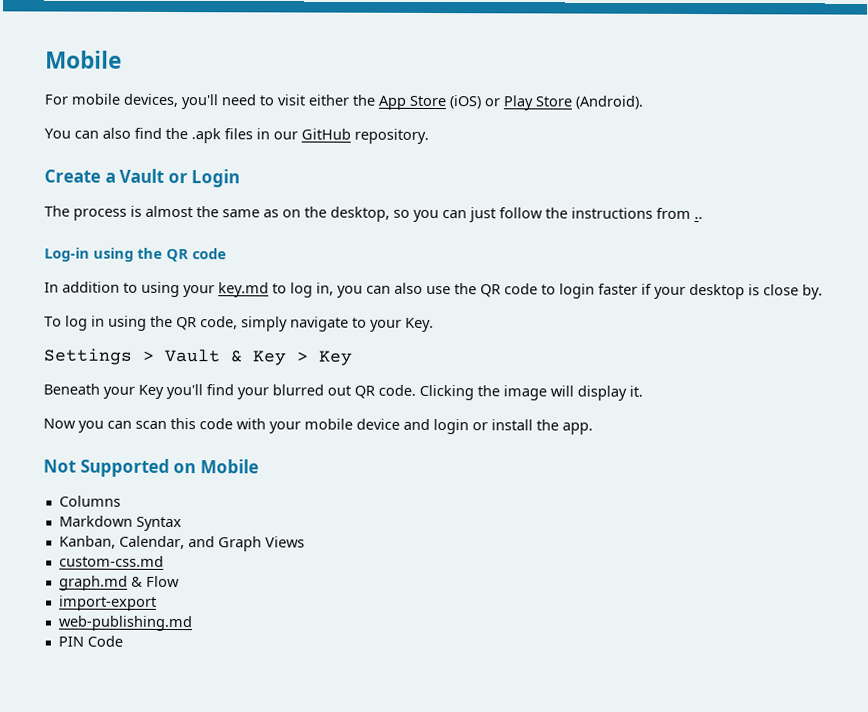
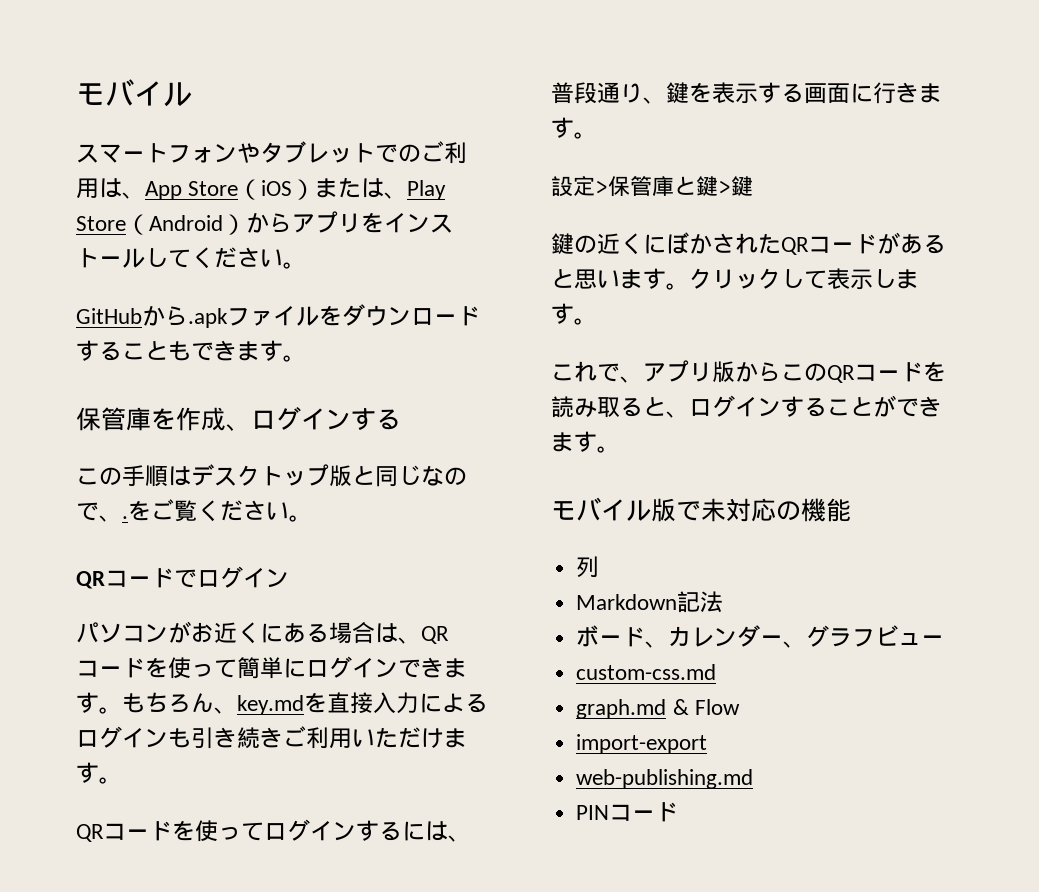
[45,50,122,69] [44,93,644,111] [44,127,429,144] [44,168,241,188] [44,205,703,223] [44,247,227,263] [44,281,823,300] [44,315,434,332] [43,348,353,366] [43,383,643,401] [43,417,593,435] [43,458,259,477] [58,495,121,507] [58,515,182,532] [58,535,305,552] Mobile // For mobile devices, you'll need to visit either the App Store (iOS) or Play Store (Android). // You can also find the .apk files in our GitHub repository. // Create a Vault or Login // The process is almost the same as on the desktop, so you can just follow the instructions from .. // Log-in using the QR code // In addition to using your key.md to log in, you can also use the QR code to login faster if your desktop is close by. // To log in using the QR code, simply navigate to your Key. // Settings > Vault & Key > Key // Beneath your Key you'll find your blurred out QR code. Clicking the image will display it. // Now you can scan this code with your mobile device and login or install the app. // Not Supported on Mobile // Columns // Markdown Syntax // Kanban, Calendar, and Graph Views -> [76,79,192,107] [76,141,467,164] [76,177,447,200] [76,211,453,235] [76,247,306,269] [76,304,480,328] [76,340,306,362] [76,407,401,431] [76,464,467,487] [76,499,312,522] [76,566,289,589] [76,621,449,644] [76,656,467,679] [76,692,488,715] [76,726,467,749] [76,762,122,784] [76,819,471,842] [551,82,942,104] [551,117,597,139] [551,176,753,197] [551,232,946,255] [551,268,919,290] [551,303,597,325] [551,360,946,383] [551,395,942,418] [551,431,620,453] [551,497,851,522] [576,556,600,578] [576,591,724,613] [576,625,945,648] モバイル // スマートフォンやタブレットでのご利用は、App Store（iOS）または、Play Store（Android）からアプリをインストールしてください。 // GitHubから.apkファイルをダウンロードすることもできます。 // 保管庫を作成、ログインする // この手順はデスクトップ版と同じなので、.をご覧ください。 // QRコードでログイン // パソコンがお近くにある場合は、QRコードを使って簡単にログインできます。もちろん、key.mdを直接入力によるログインも引き続きご利用いただけます。 // QRコードを使ってログインするには、普段通り、鍵を表示する画面に行きます。 // 設定>保管庫と鍵>鍵 // 鍵の近くにぼかされたQRコードがあると思います。クリックして表示します。 // これで、アプリ版からこのQRコードを読み取ると、ログインすることができます。 // モバイル版で未対応の機能 // 列 // Markdown記法 // ボード、カレンダー、グラフビュー
[86,635,123,647] Code -> [609,802,679,822] コード

